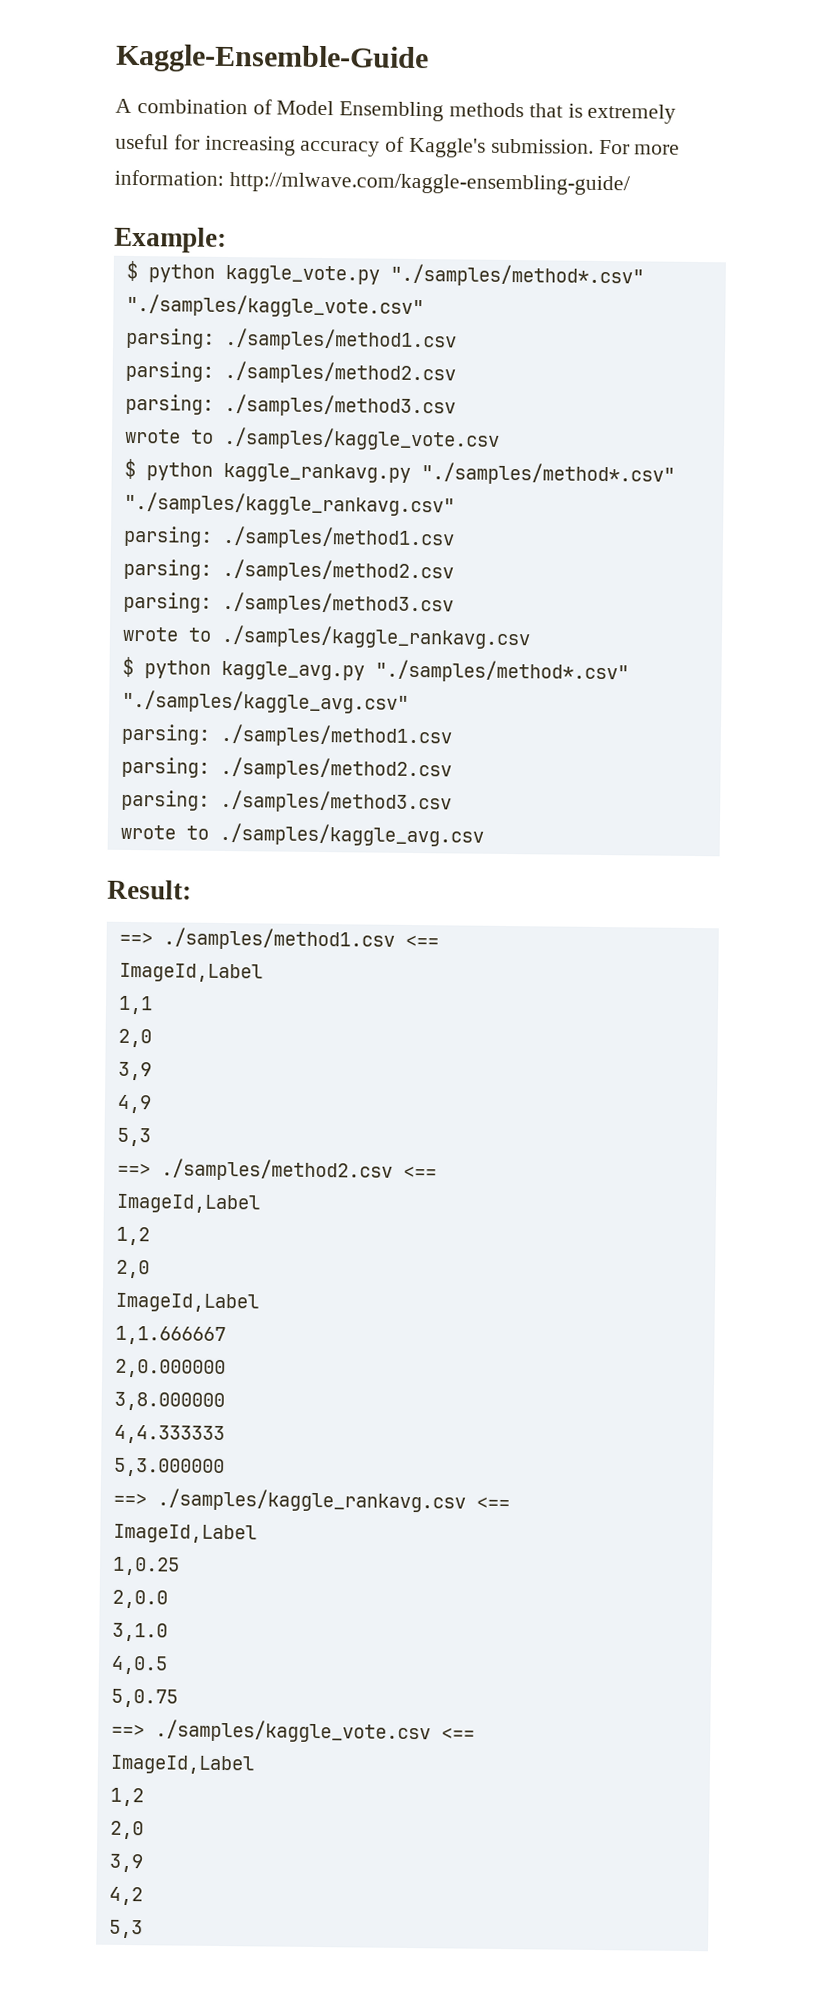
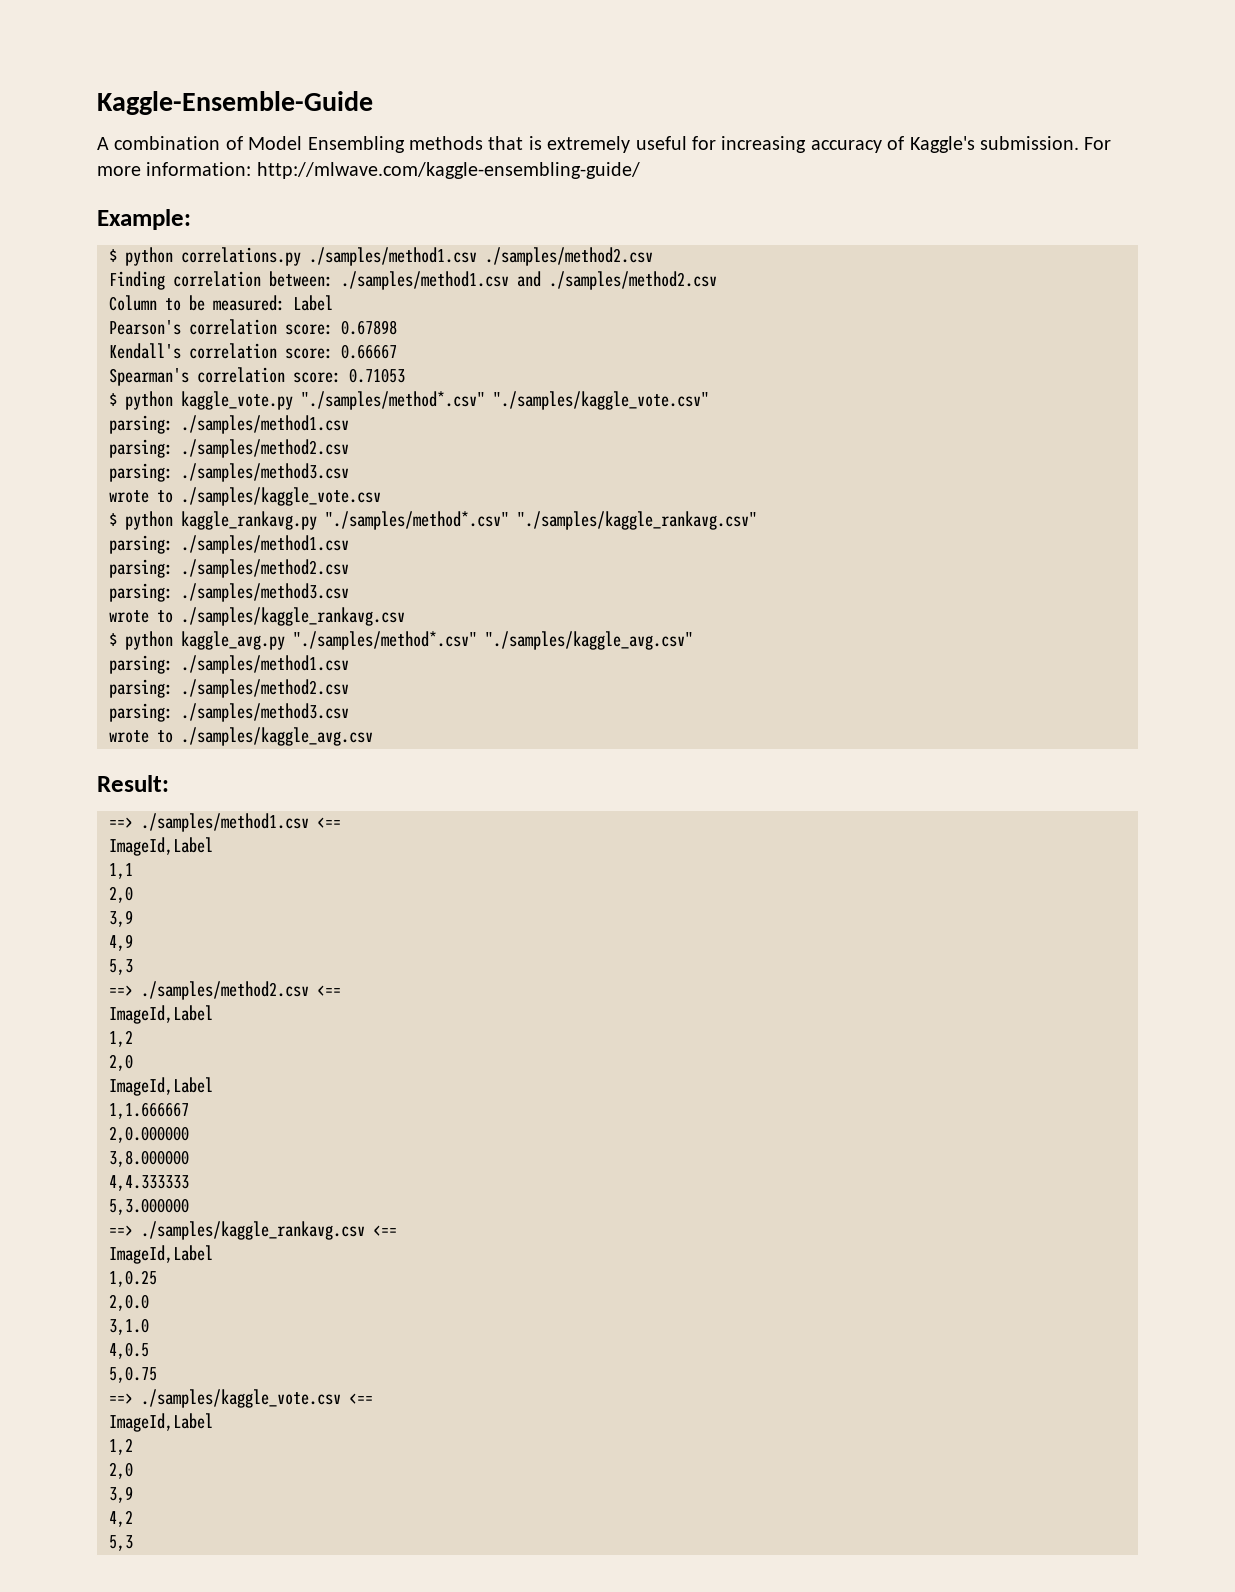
(227, 239) none -> [109,247,653,266] [109,271,717,290] [109,295,333,311] [109,319,397,335] [109,343,397,359] [109,367,405,386] // $ python correlations.py ./samples/method1.csv ./samples/method2.csv // Finding correlation between: ./samples/method1.csv and ./samples/method2.csv // Column to be measured: Label // Pearson's correlation score: 0.67898 // Kendall's correlation score: 0.66667 // Spearman's correlation score: 0.71053

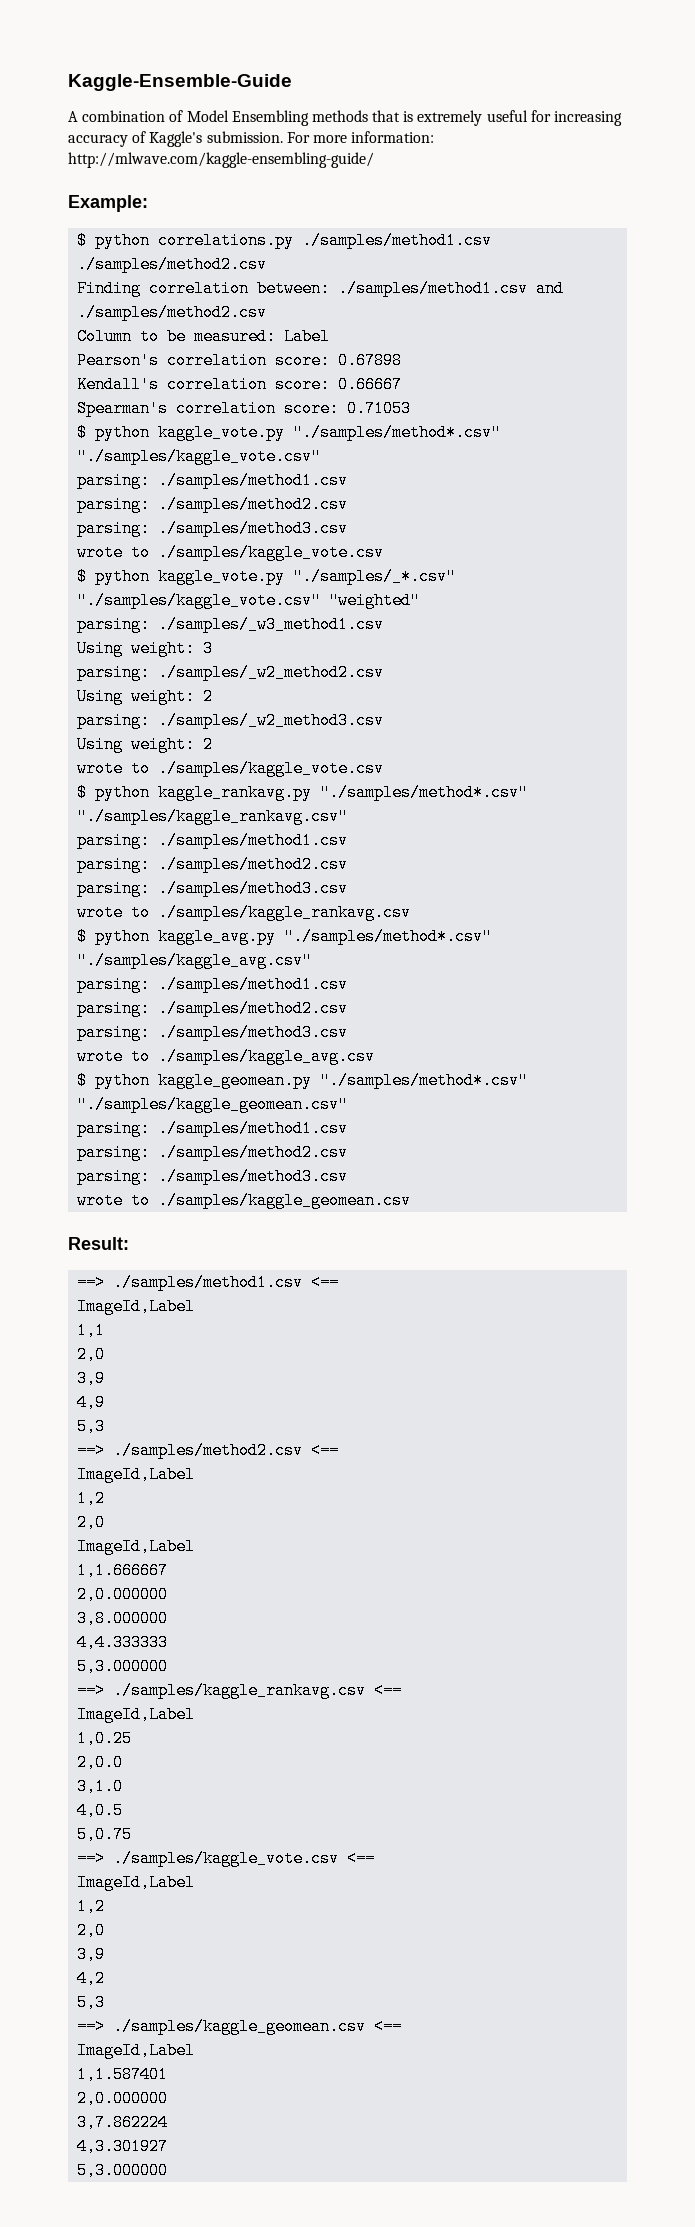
(381, 496) none -> [77,568,457,585] [77,592,421,609] [77,616,385,633] [77,640,214,657] [77,664,385,681] [77,688,214,705] [77,712,385,729] [77,736,214,753] [77,760,385,777] // $ python kaggle_vote.py "./samples/_*.csv" "./samples/kaggle_vote.csv" "weighted" // parsing: ./samples/_w3_method1.csv // Using weight: 3 // parsing: ./samples/_w2_method2.csv // Using weight: 2 // parsing: ./samples/_w2_method3.csv // Using weight: 2 // wrote to ./samples/kaggle_vote.csv
(373, 736) none -> [77,1072,529,1089] [77,1096,349,1113] [77,1120,349,1137] [77,1144,349,1161] [77,1168,349,1185] [77,1192,412,1209] // $ python kaggle_geomean.py "./samples/method*.csv" "./samples/kaggle_geomean.csv" // parsing: ./samples/method1.csv // parsing: ./samples/method2.csv // parsing: ./samples/method3.csv // wrote to ./samples/kaggle_geomean.csv
(133, 1543) none -> [77,2018,403,2035] [77,2042,196,2059] [77,2066,169,2083] [77,2090,169,2107] [77,2114,169,2131] [77,2138,169,2155] [77,2162,169,2179] // ==> ./samples/kaggle_geomean.csv <== // ImageId,Label // 1,1.587401 // 2,0.000000 // 3,7.862224 // 4,3.301927 // 5,3.000000

